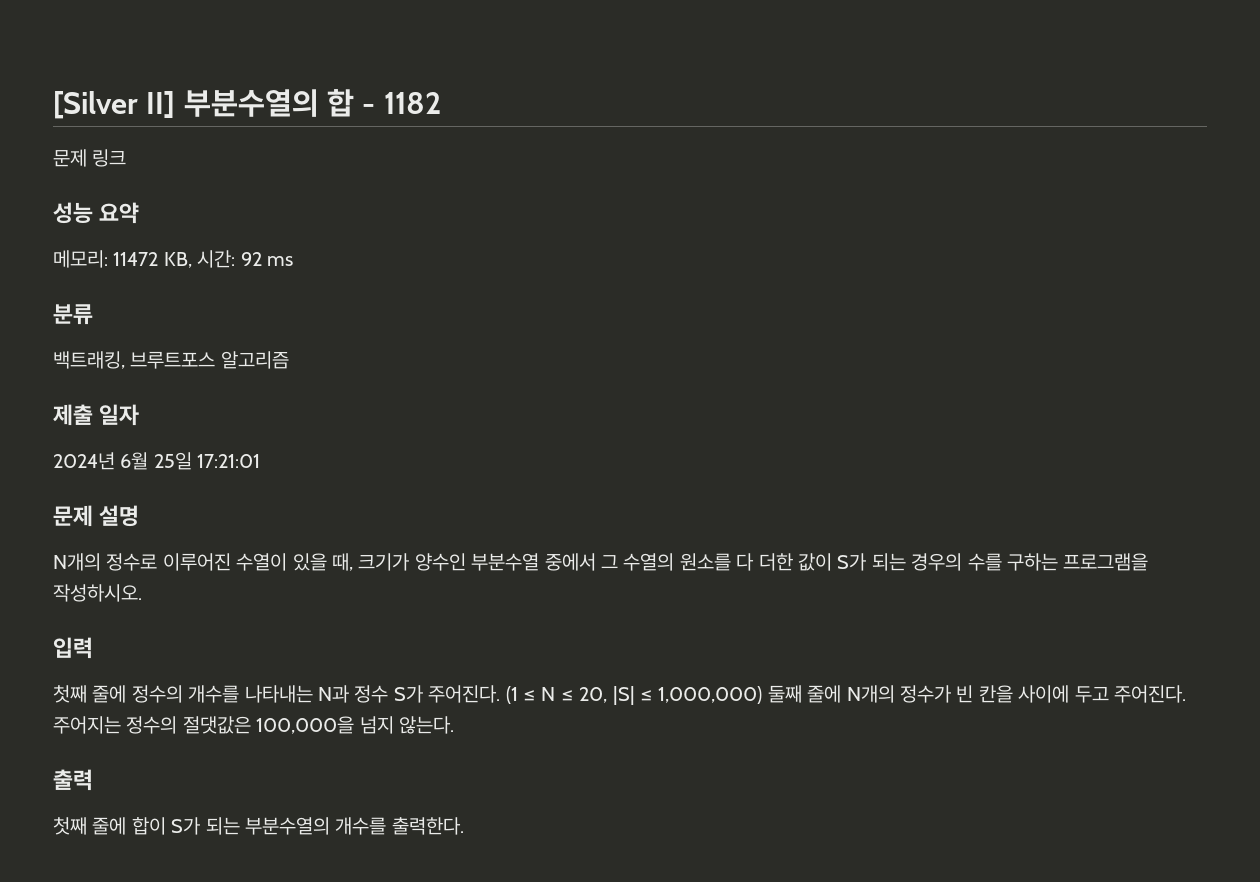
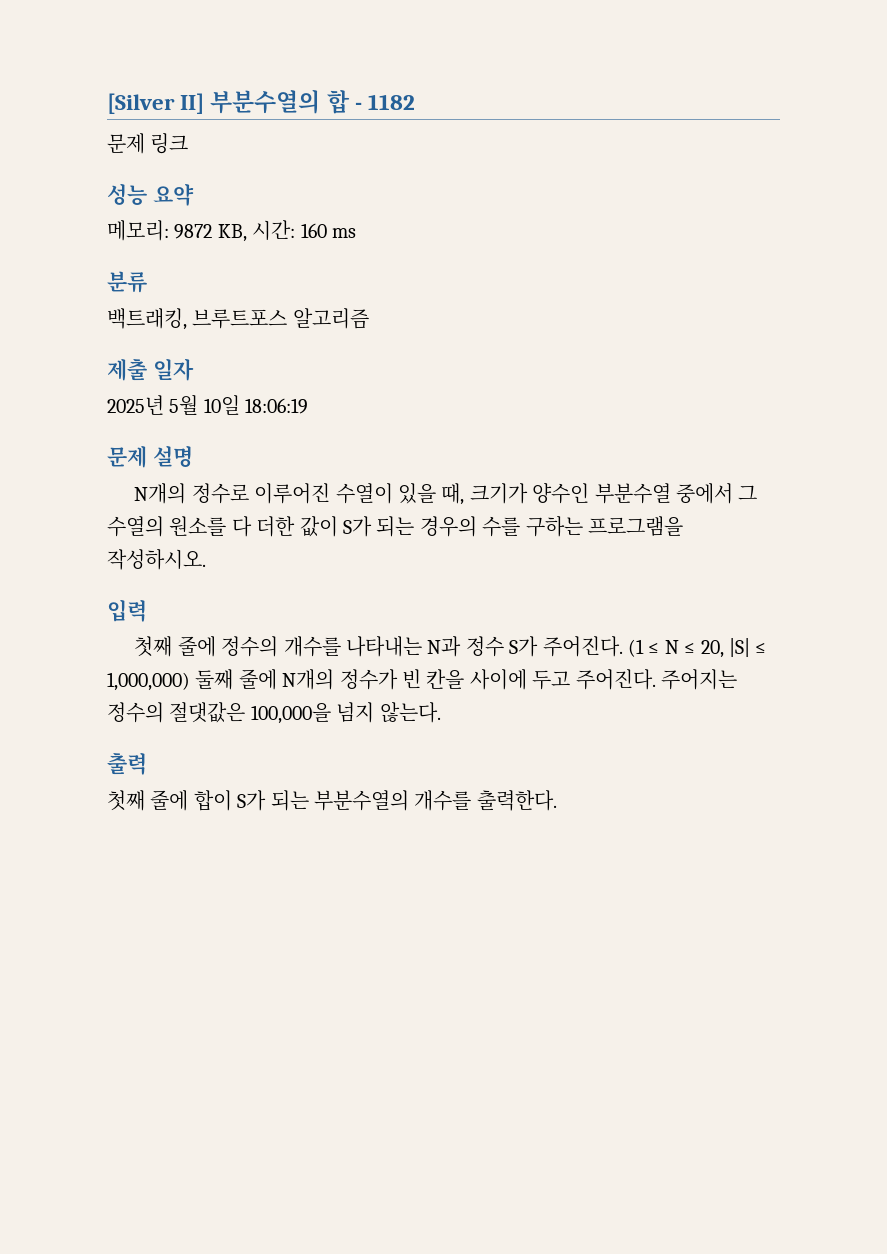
[113,252,159,266] 11472 -> [174,224,213,239] 9872
[240,252,262,266] 92 -> [300,223,327,238] 160
[53,452,261,470] 2024년 6월 25일 17:21:01 -> [107,394,309,415] 2025년 5월 10일 18:06:19

